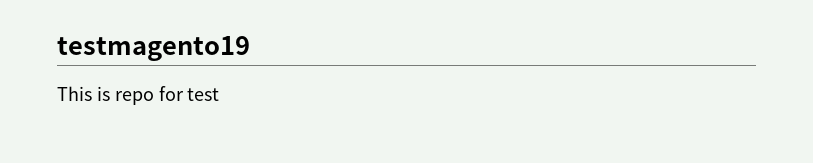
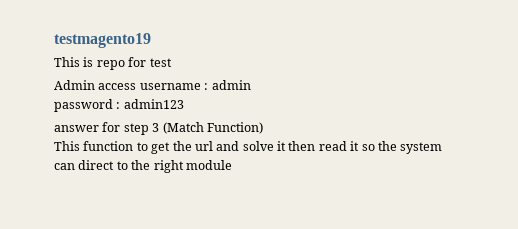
(220, 94) none -> [54,80,251,90] [54,99,184,112] [54,122,263,135] [54,141,443,154] [54,160,232,173] // Admin access username : admin // password : admin123 // answer for step 3 (Match Function) // This function to get the url and solve it then read it so the system can direct to the right module

